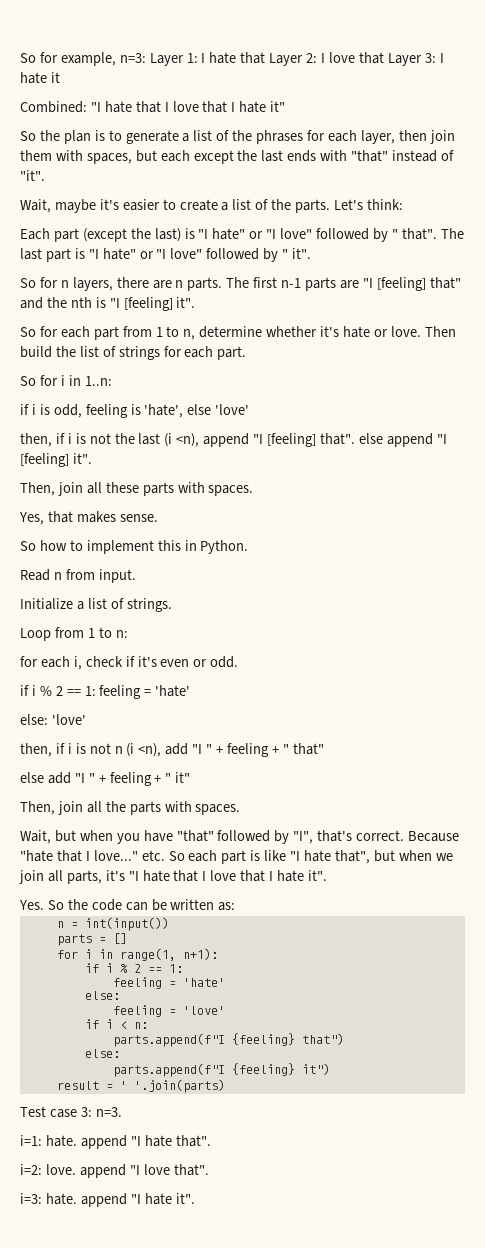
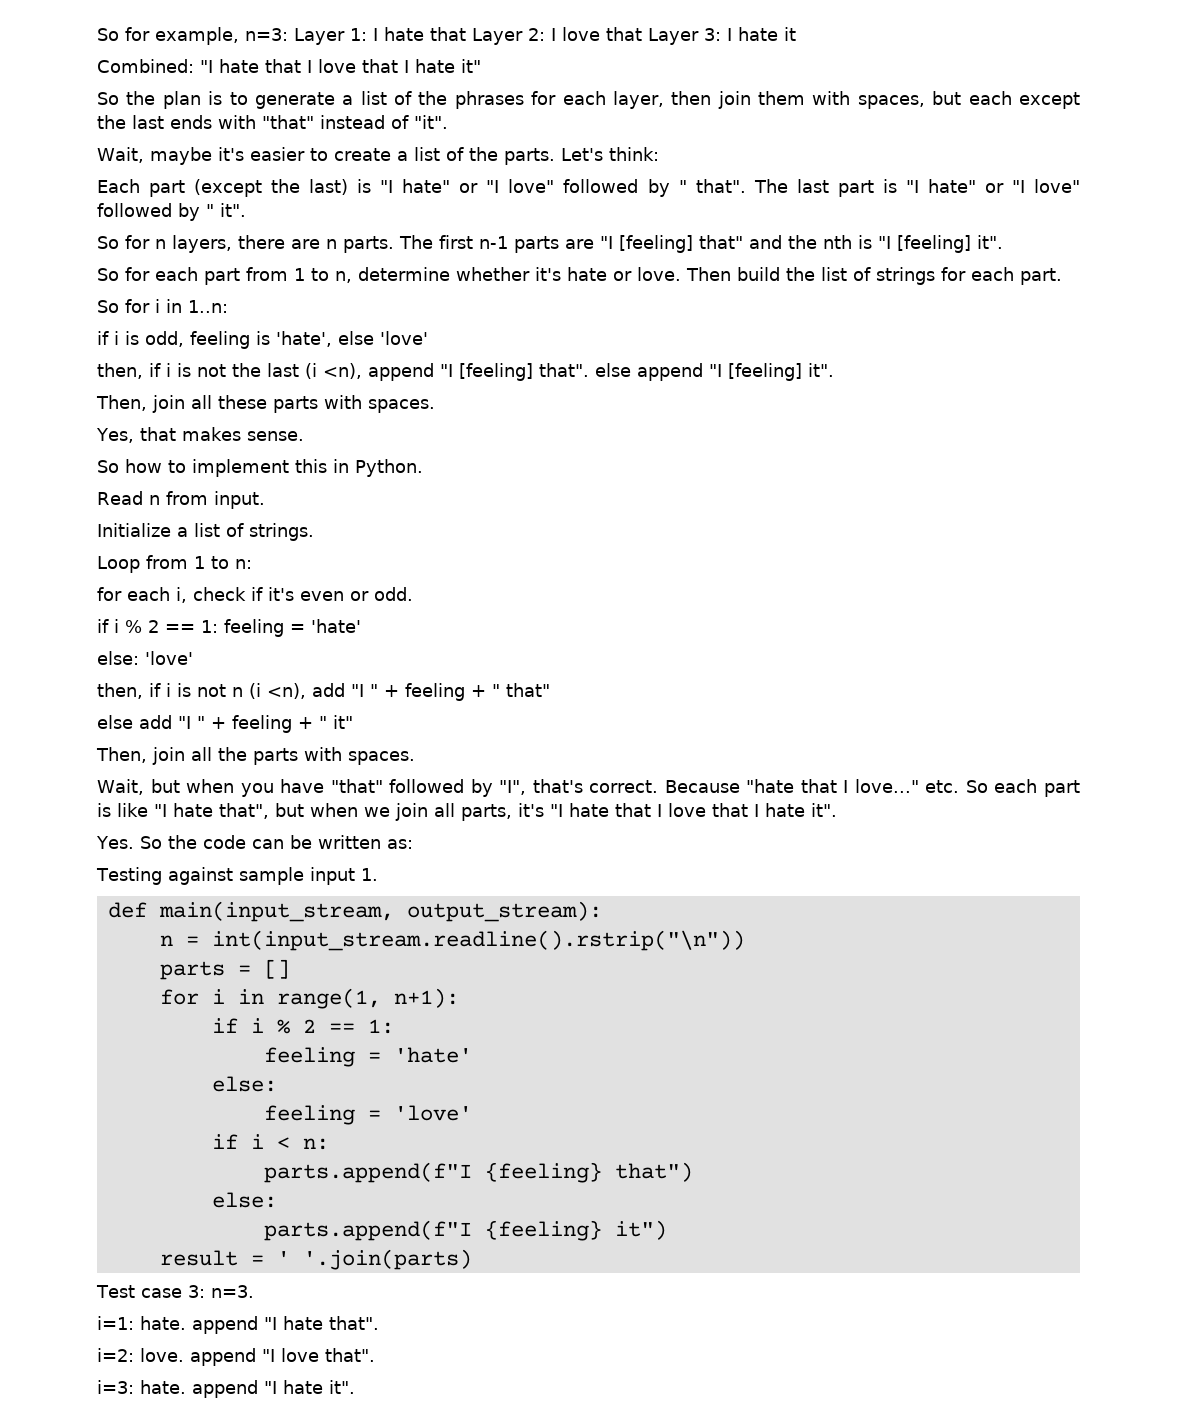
(236, 906) none -> [96,867,378,885] [107,901,602,922] // Testing against sample input 1. // def main(input_stream, output_stream):
[84,917,169,931] int(input()) -> [211,930,745,951] int(input_stream.readline().rstrip("\n"))

